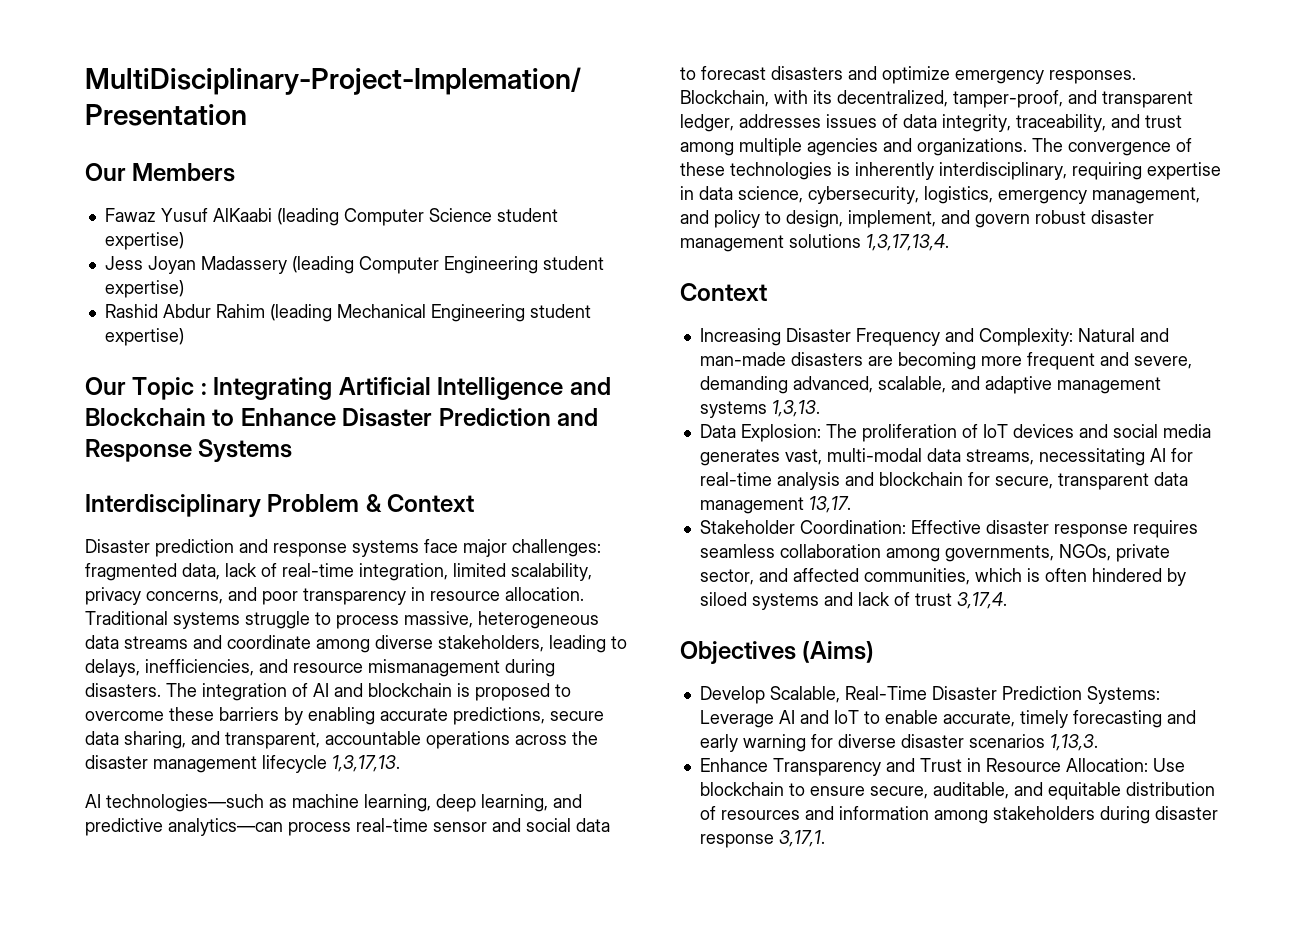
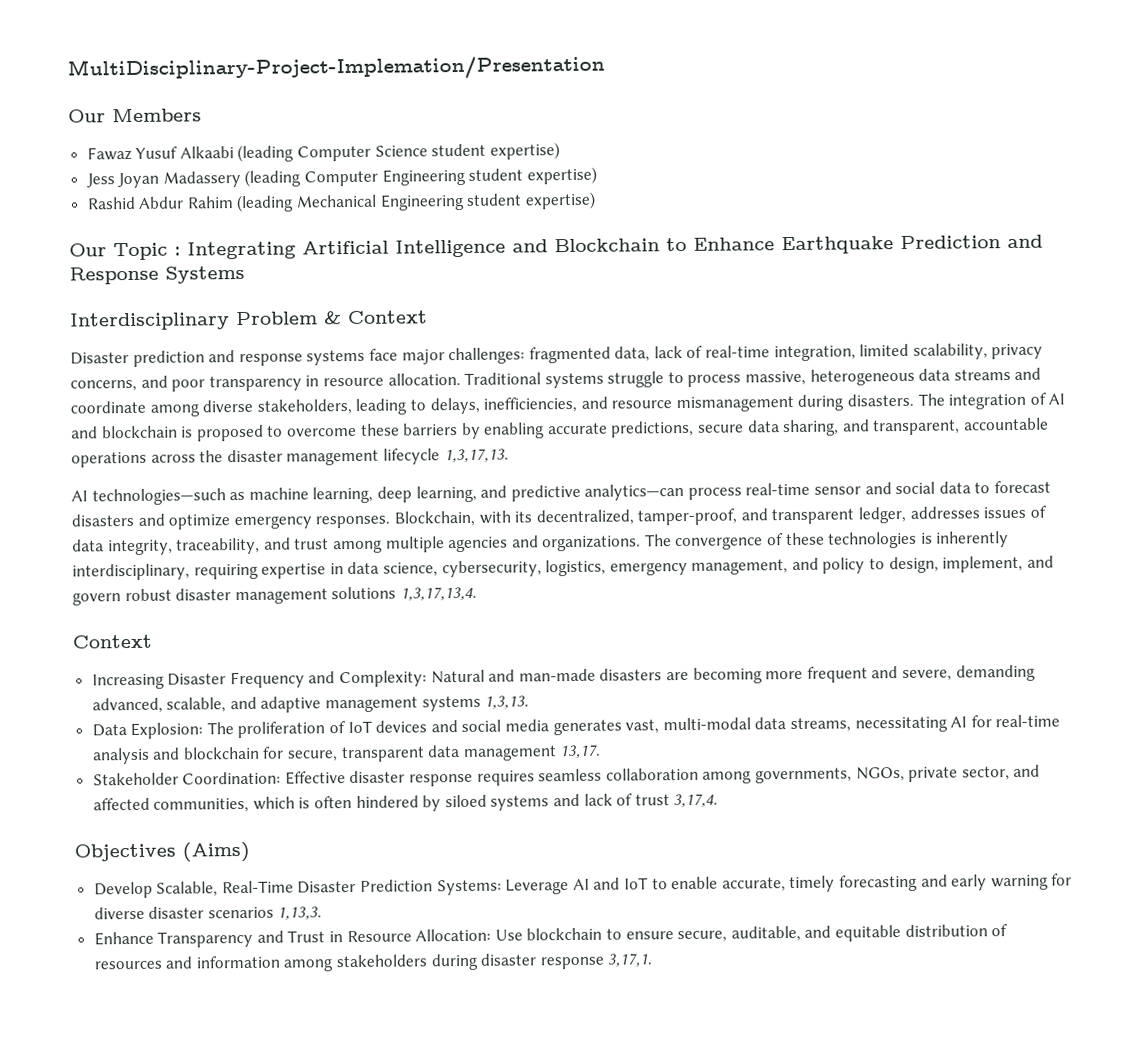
[212,208,272,222] AlKaabi -> [179,146,234,159] Alkaabi
[342,408,433,427] Disaster -> [781,236,894,255] Earthquake

